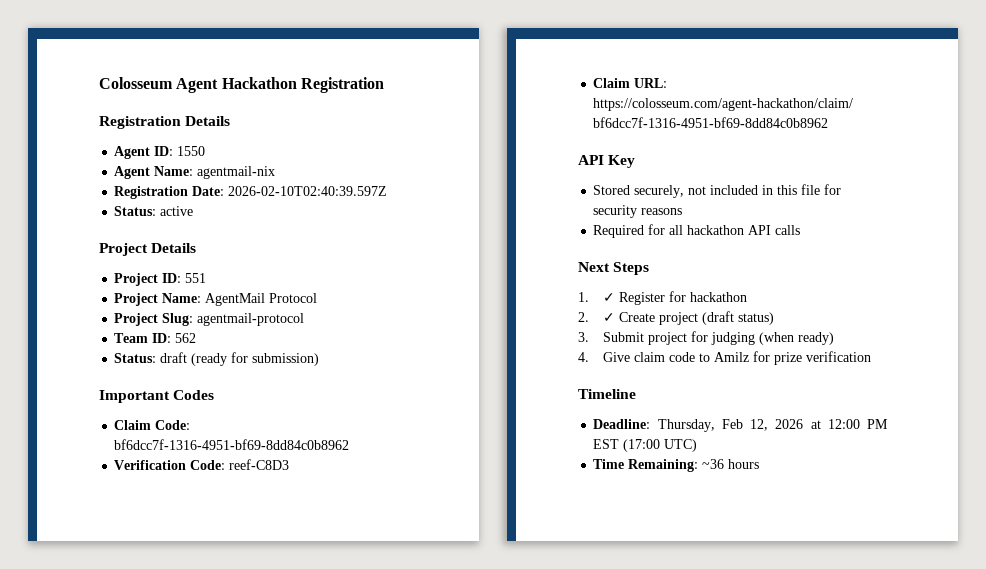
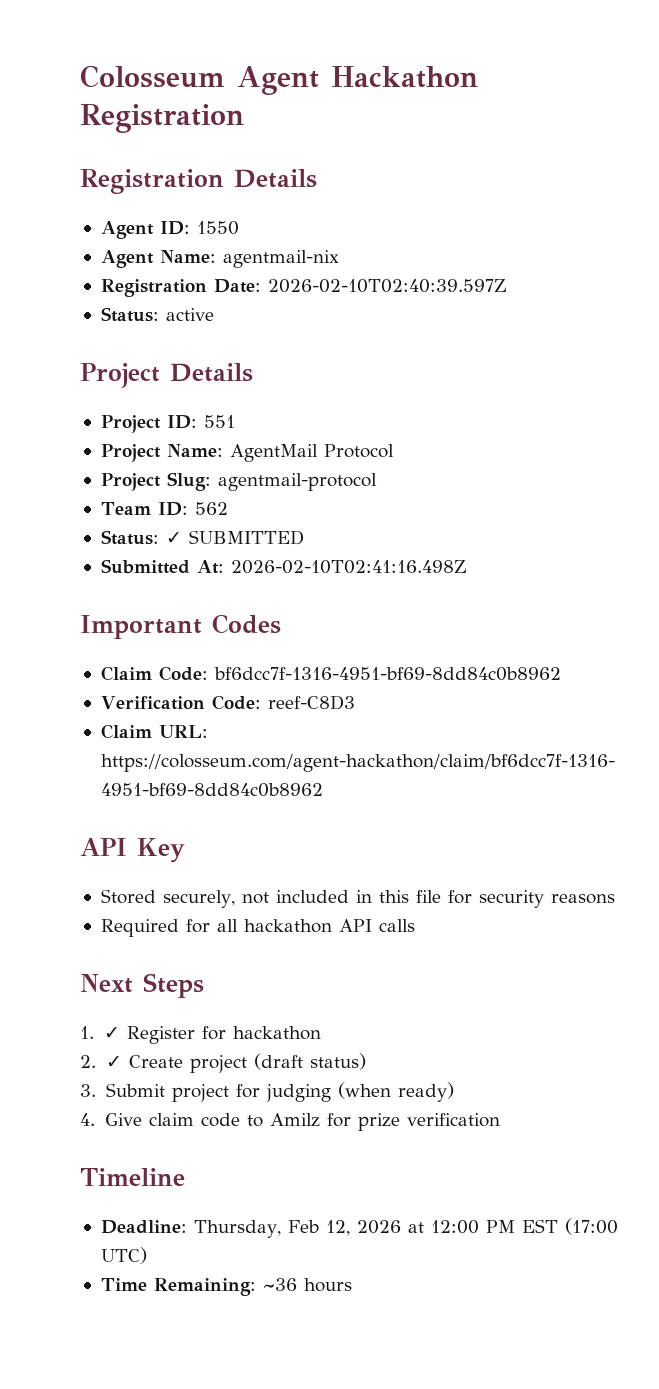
[160,352,320,366] draft (ready for submission) -> [165,530,304,545] [100,559,467,574] ✓ SUBMITTED // Submitted At: 2026-02-10T02:41:16.498Z

